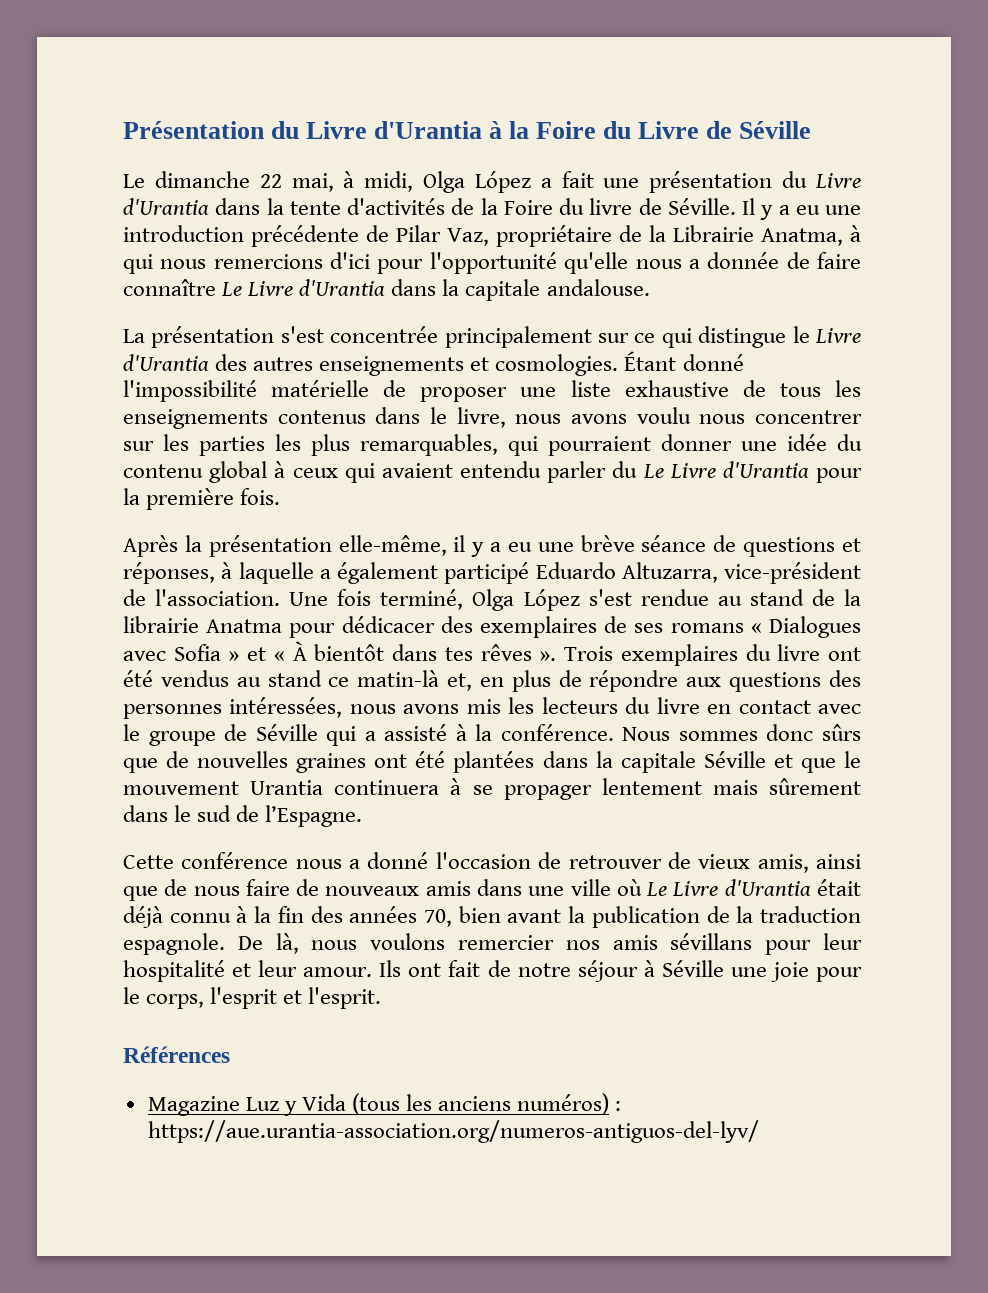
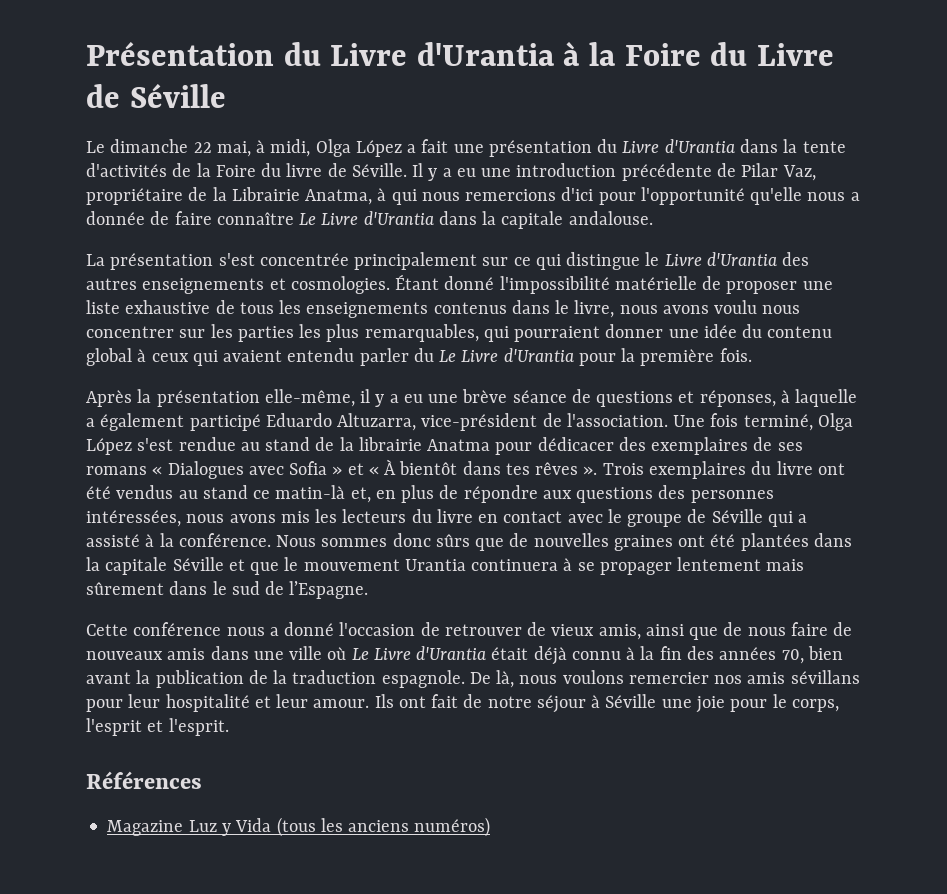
[615,1101,622,1111] [147,1120,759,1143] : https://aue.urantia-association.org/numeros-antiguos-del-lyv/ -> (491, 827) none

